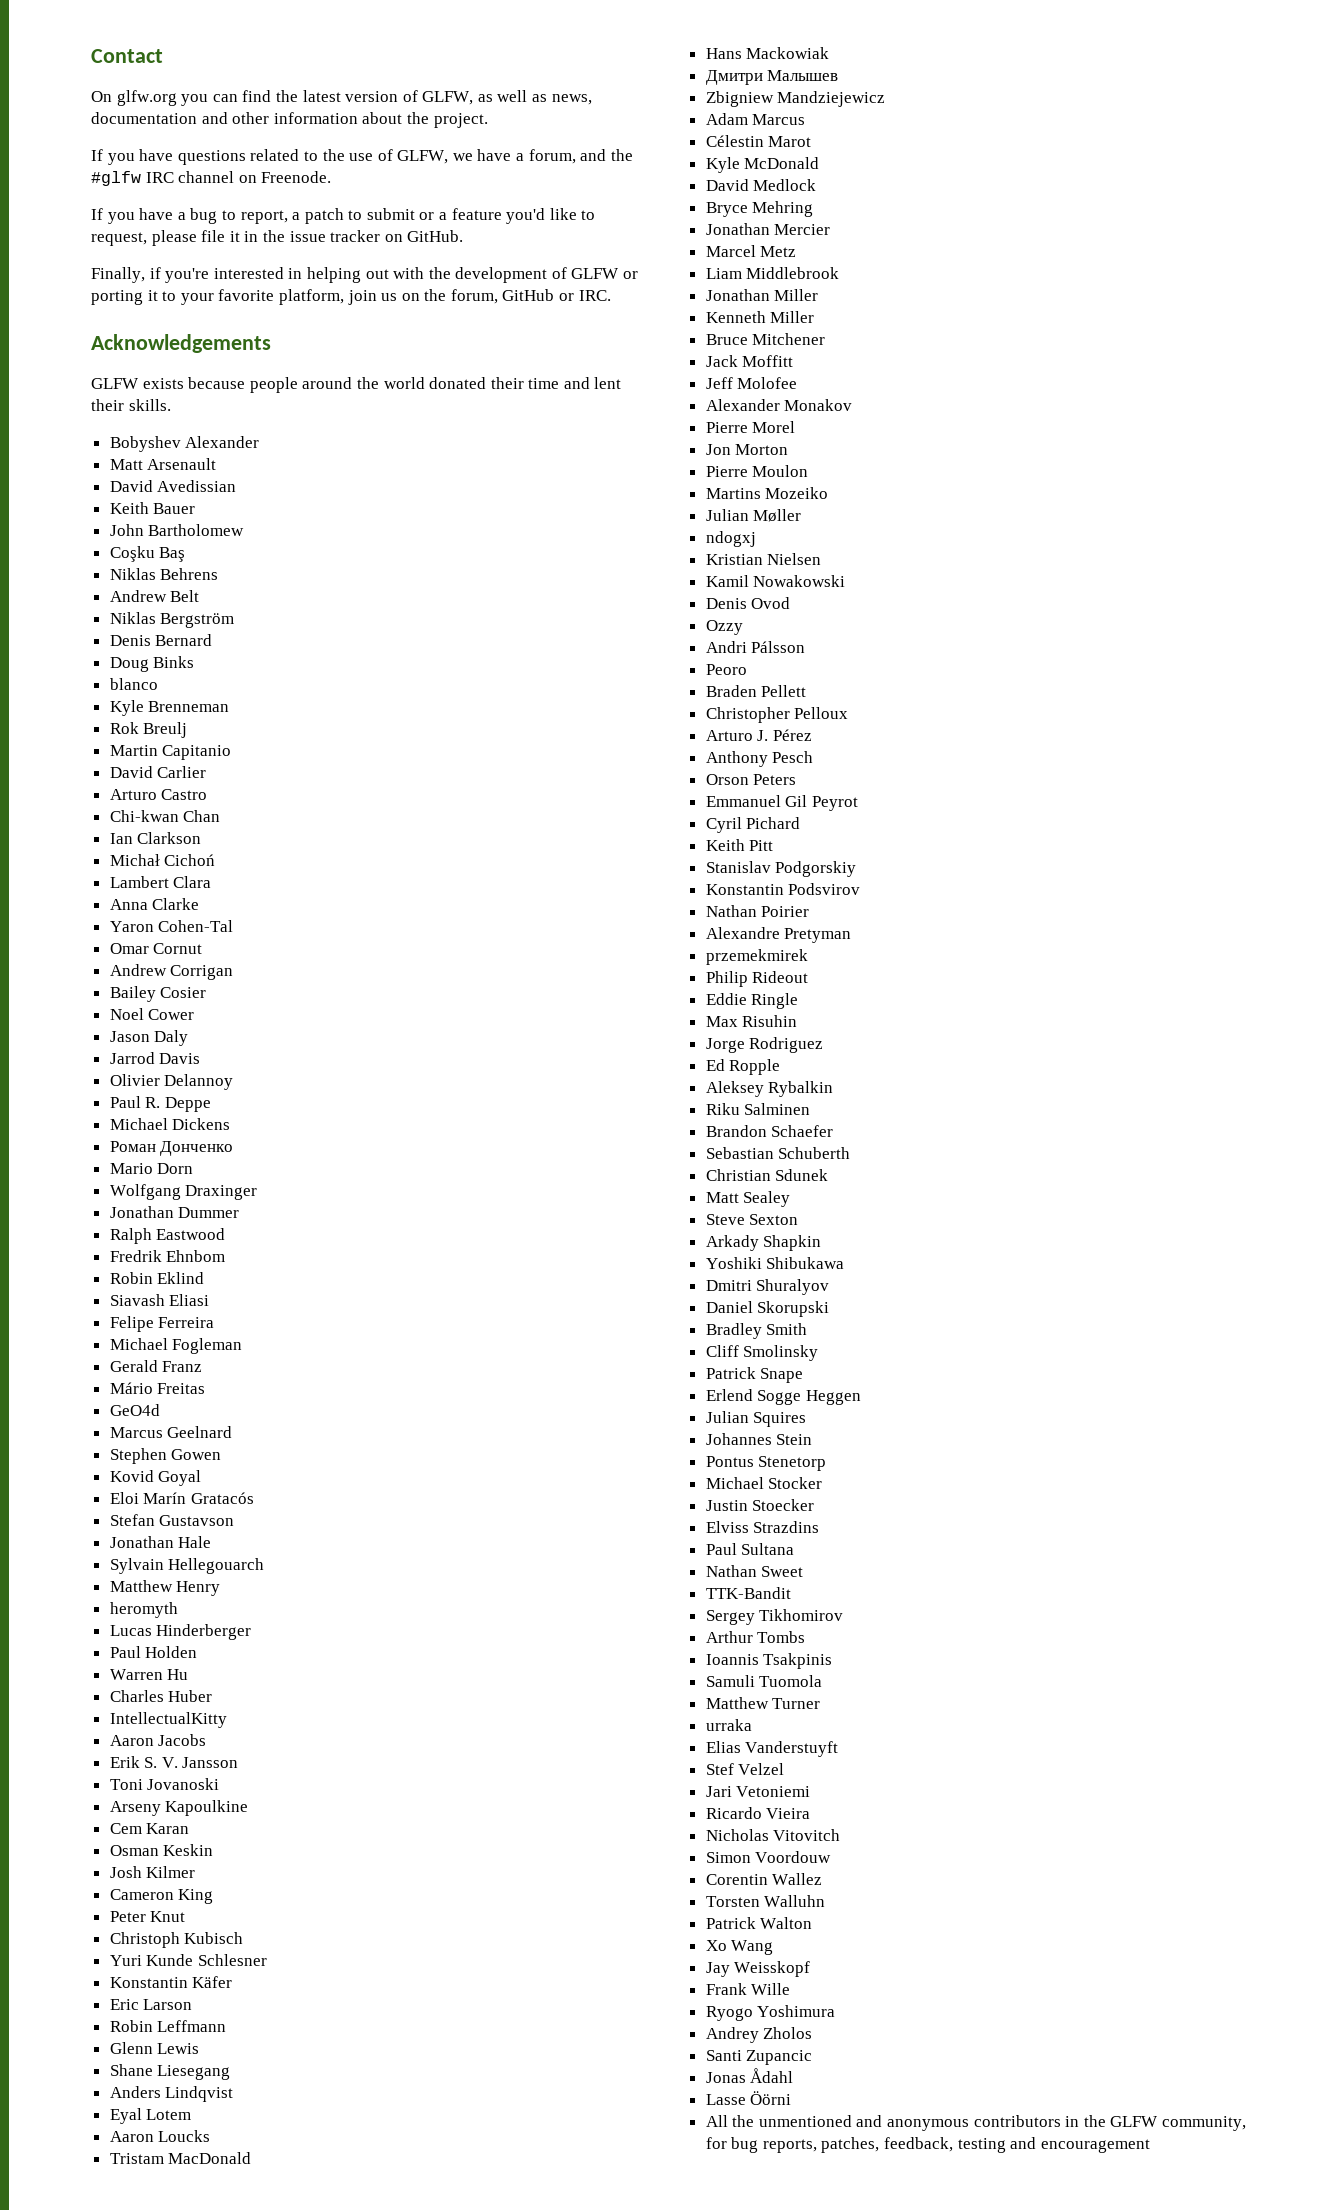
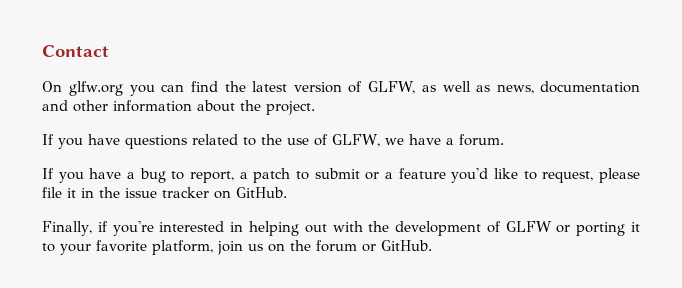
[528,149,633,164] [91,171,332,186] forum, and the #glfw IRC channel on Freenode. -> [458,134,504,146] forum.
[450,289,611,304] [91,334,271,353] [91,377,622,393] [91,399,171,411] [109,436,260,452] [109,458,217,470] [109,480,237,492] [109,502,196,514] [109,524,245,536] [109,546,186,562] [109,568,219,580] [109,590,200,602] [109,612,235,628] [109,634,213,646] [109,656,195,672] [109,678,158,690] [109,700,230,716] [109,722,188,738] [109,745,232,760] [109,766,207,778] [109,789,208,800] [109,810,221,822] [109,832,202,844] [109,854,216,866] [109,876,212,888] [109,898,200,910] [109,920,234,932] [109,943,203,954] [109,964,234,980] [109,986,207,1002] [109,1008,195,1020] [109,1030,189,1046] [109,1052,201,1064] [109,1074,234,1090] [109,1096,211,1112] [109,1118,231,1130] [109,1141,234,1156] [109,1163,194,1174] [109,1184,258,1200] [109,1206,240,1218] [109,1228,226,1244] [109,1250,226,1262] [109,1272,205,1284] [109,1294,210,1306] [109,1316,215,1332] [109,1338,243,1354] [109,1360,203,1372] [109,1382,206,1394] [109,1404,160,1416] [109,1426,233,1438] [109,1448,222,1464] [109,1470,202,1486] [109,1492,254,1504] [109,1514,235,1526] [109,1536,212,1548] [109,1558,265,1574] [109,1580,221,1596] [109,1602,178,1618] [109,1624,252,1640] [109,1646,198,1658] [109,1669,189,1680] [109,1690,213,1702] [109,1712,227,1728] [109,1734,207,1746] [109,1756,239,1768] [109,1778,220,1790] [109,1800,249,1816] [109,1823,190,1834] [109,1844,214,1856] [109,1866,196,1878] [109,1889,214,1904] [109,1911,186,1922] [109,1932,244,1948] [109,1954,267,1966] [109,1976,233,1988] [109,1999,193,2010] [109,2020,227,2032] [109,2042,200,2054] [109,2064,231,2080] [109,2086,234,2102] [109,2108,192,2124] [109,2130,211,2142] [109,2152,252,2164] [705,47,830,59] [705,70,839,85] [705,91,886,107] [705,113,806,125] [705,135,812,147] [705,157,820,173] [705,179,817,191] [705,201,814,217] [705,223,831,235] [705,245,797,257] [705,267,840,279] [705,289,819,301] [705,311,815,323] [705,333,826,345] [705,355,794,367] [705,377,798,389] [705,399,853,411] [705,421,796,433] [705,444,789,455] [705,465,809,477] [705,487,829,499] [705,509,802,522] [705,531,756,547] [705,553,822,565] [705,575,846,587] [705,597,791,609] [705,620,743,635] [705,641,806,653] [705,664,747,675] [705,685,807,697] [705,707,849,723] [705,729,812,741] [705,751,814,767] [705,774,797,785] [705,795,858,811] [705,817,801,833] [705,839,774,851] [705,861,857,877] [705,883,861,895] [705,905,810,917] [705,927,852,943] [705,949,808,965] [705,971,809,987] [705,993,799,1009] [705,1015,798,1027] [705,1037,824,1053] [705,1059,781,1075] [705,1081,834,1097] [705,1103,811,1115] [705,1125,834,1137] [705,1147,851,1159] [705,1169,829,1181] [705,1191,791,1207] [705,1214,799,1225] [705,1235,822,1251] [705,1257,845,1269] [705,1279,830,1295] [705,1301,830,1317] [705,1323,808,1339] [705,1345,819,1361] [705,1367,804,1383] [705,1389,861,1405] [705,1411,807,1427] [705,1433,813,1445] [705,1456,827,1471] [705,1477,823,1489] [705,1499,815,1511] [705,1521,820,1533] [705,1543,795,1555] [705,1565,804,1577] [705,1587,791,1599] [705,1609,844,1625] [705,1631,806,1643] [705,1653,833,1669] [705,1675,823,1687] [705,1697,821,1709] [705,1719,752,1731] [705,1741,839,1757] [705,1763,785,1775] [705,1786,811,1797] [705,1807,811,1819] [705,1829,841,1841] [705,1851,832,1863] [705,1873,823,1885] [705,1895,826,1907] [705,1917,813,1929] [705,1940,774,1955] [705,1961,811,1977] [705,1983,791,1995] [705,2005,836,2021] [705,2027,813,2043] [705,2050,813,2065] [705,2068,794,2083] [705,2091,792,2105] [705,2115,1247,2131] [705,2137,1150,2153] forum, GitHub or IRC. // Acknowledgements // GLFW exists because people around the world donated their time and lent their skills. // Bobyshev Alexander // Matt Arsenault // David Avedissian // Keith Bauer // John Bartholomew // Coşku Baş // Niklas Behrens // Andrew Belt // Niklas Bergström // Denis Bernard // Doug Binks // blanco // Kyle Brenneman // Rok Breulj // Martin Capitanio // David Carlier // Arturo Castro // Chi-kwan Chan // Ian Clarkson // Michał Cichoń // Lambert Clara // Anna Clarke // Yaron Cohen-Tal // Omar Cornut // Andrew Corrigan // Bailey Cosier // Noel Cower // Jason Daly // Jarrod Davis // Olivier Delannoy // Paul R. Deppe // Michael Dickens // Роман Донченко // Mario Dorn // Wolfgang Draxinger // Jonathan Dummer // Ralph Eastwood // Fredrik Ehnbom // Robin Eklind // Siavash Eliasi // Felipe Ferreira // Michael Fogleman // Gerald Franz // Mário Freitas // GeO4d // Marcus Geelnard // Stephen Gowen // Kovid Goyal // Eloi Marín Gratacós // Stefan Gustavson // Jonathan Hale // Sylvain Hellegouarch // Matthew Henry // heromyth // Lucas Hinderberger // Paul Holden // Warren Hu // Charles Huber // IntellectualKitty // Aaron Jacobs // Erik S. V. Jansson // Toni Jovanoski // Arseny Kapoulkine // Cem Karan // Osman Keskin // Josh Kilmer // Cameron King // Peter Knut // Christoph Kubisch // Yuri Kunde Schlesner // Konstantin Käfer // Eric Larson // Robin Leffmann // Glenn Lewis // Shane Liesegang // Anders Lindqvist // Eyal Lotem // Aaron Loucks // Tristam MacDonald // Hans Mackowiak // Дмитри Малышев // Zbigniew Mandziejewicz // Adam Marcus // Célestin Marot // Kyle McDonald // David Medlock // Bryce Mehring // Jonathan Mercier // Marcel Metz // Liam Middlebrook // Jonathan Miller // Kenneth Miller // Bruce Mitchener // Jack Moffitt // Jeff Molofee // Alexander Monakov // Pierre Morel // Jon Morton // Pierre Moulon // Martins Mozeiko // Julian Møller // ndogxj // Kristian Nielsen // Kamil Nowakowski // Denis Ovod // Ozzy // Andri Pálsson // Peoro // Braden Pellett // Christopher Pelloux // Arturo J. Pérez // Anthony Pesch // Orson Peters // Emmanuel Gil Peyrot // Cyril Pichard // Keith Pitt // Stanislav Podgorskiy // Konstantin Podsvirov // Nathan Poirier // Alexandre Pretyman // przemekmirek // Philip Rideout // Eddie Ringle // Max Risuhin // Jorge Rodriguez // Ed Ropple // Aleksey Rybalkin // Riku Salminen // Brandon Schaefer // Sebastian Schuberth // Christian Sdunek // Matt Sealey // Steve Sexton // Arkady Shapkin // Yoshiki Shibukawa // Dmitri Shuralyov // Daniel Skorupski // Bradley Smith // Cliff Smolinsky // Patrick Snape // Erlend Sogge Heggen // Julian Squires // Johannes Stein // Pontus Stenetorp // Michael Stocker // Justin Stoecker // Elviss Strazdins // Paul Sultana // Nathan Sweet // TTK-Bandit // Sergey Tikhomirov // Arthur Tombs // Ioannis Tsakpinis // Samuli Tuomola // Matthew Turner // urraka // Elias Vanderstuyft // Stef Velzel // Jari Vetoniemi // Ricardo Vieira // Nicholas Vitovitch // Simon Voordouw // Corentin Wallez // Torsten Walluhn // Patrick Walton // Xo Wang // Jay Weisskopf // Frank Wille // Ryogo Yoshimura // Andrey Zholos // Santi Zupancic // Jonas Ådahl // Lasse Öörni // All the unmentioned and anonymous contributors in the GLFW community, for bug reports, patches, feedback, testing and encouragement -> [316,240,432,252] forum or GitHub.

